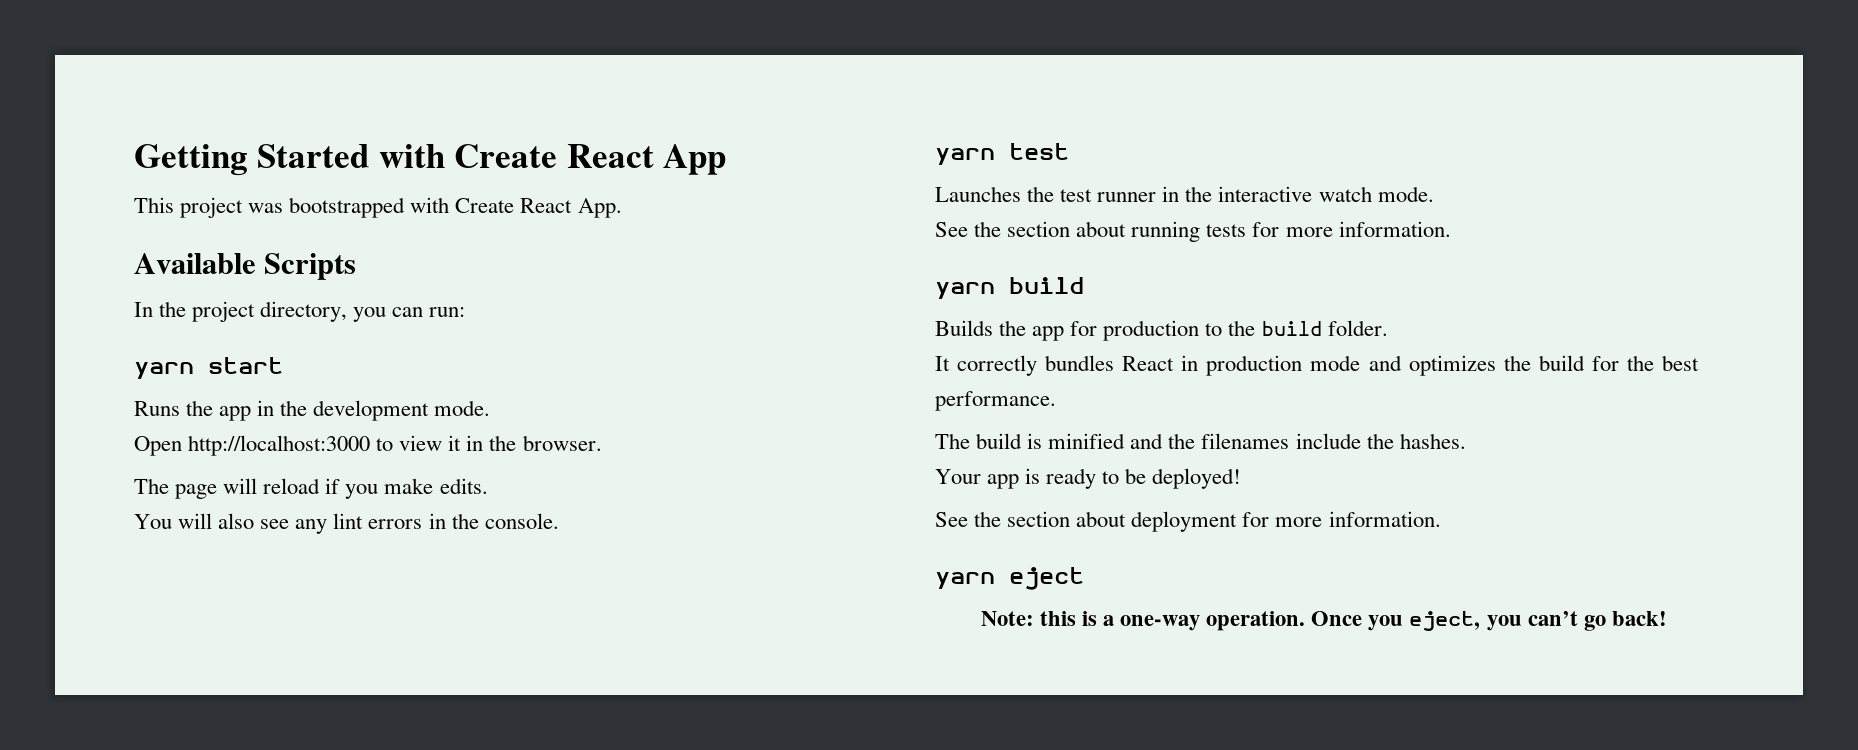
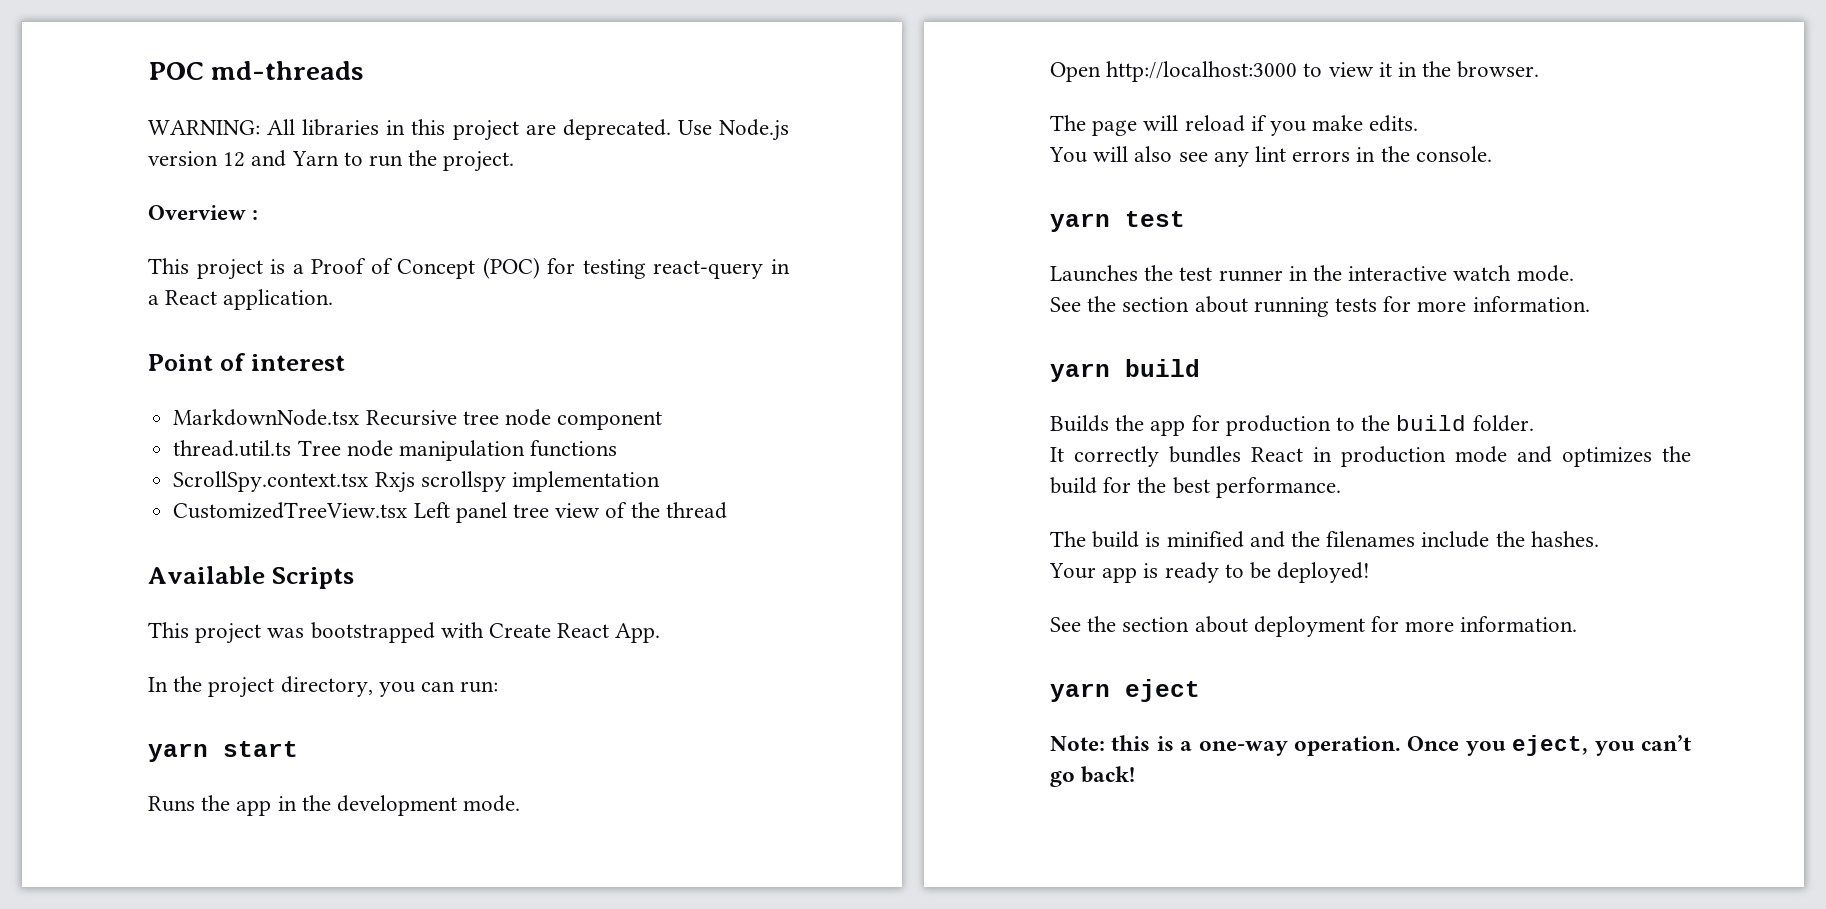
[134,144,727,176] Getting Started with Create React App -> [148,61,364,80] [148,119,789,141] [148,150,515,172] [148,205,259,220] [148,257,790,280] [148,289,334,310] [148,353,345,371] [173,409,663,430] [173,440,618,461] [173,471,660,493] [173,502,727,523] [148,566,354,589] POC md-threads // WARNING: All libraries in this project are deprecated. Use Node.js version 12 and Yarn to run the project. // Overview : // This project is a Proof of Concept (POC) for testing react-query in a React application. // Point of interest // MarkdownNode.tsx Recursive tree node component // thread.util.ts Tree node manipulation functions // ScrollSpy.context.tsx Rxjs scrollspy implementation // CustomizedTreeView.tsx Left panel tree view of the thread // Available Scripts
[134,253,357,280] // Available Scripts -> (661, 633) none

